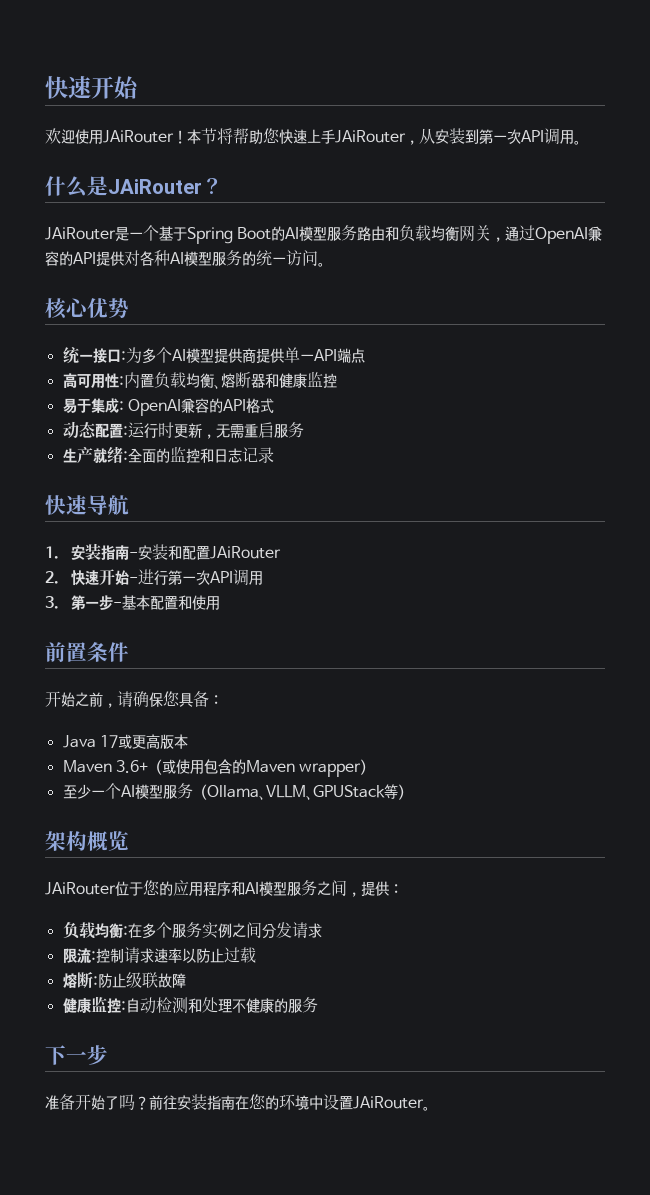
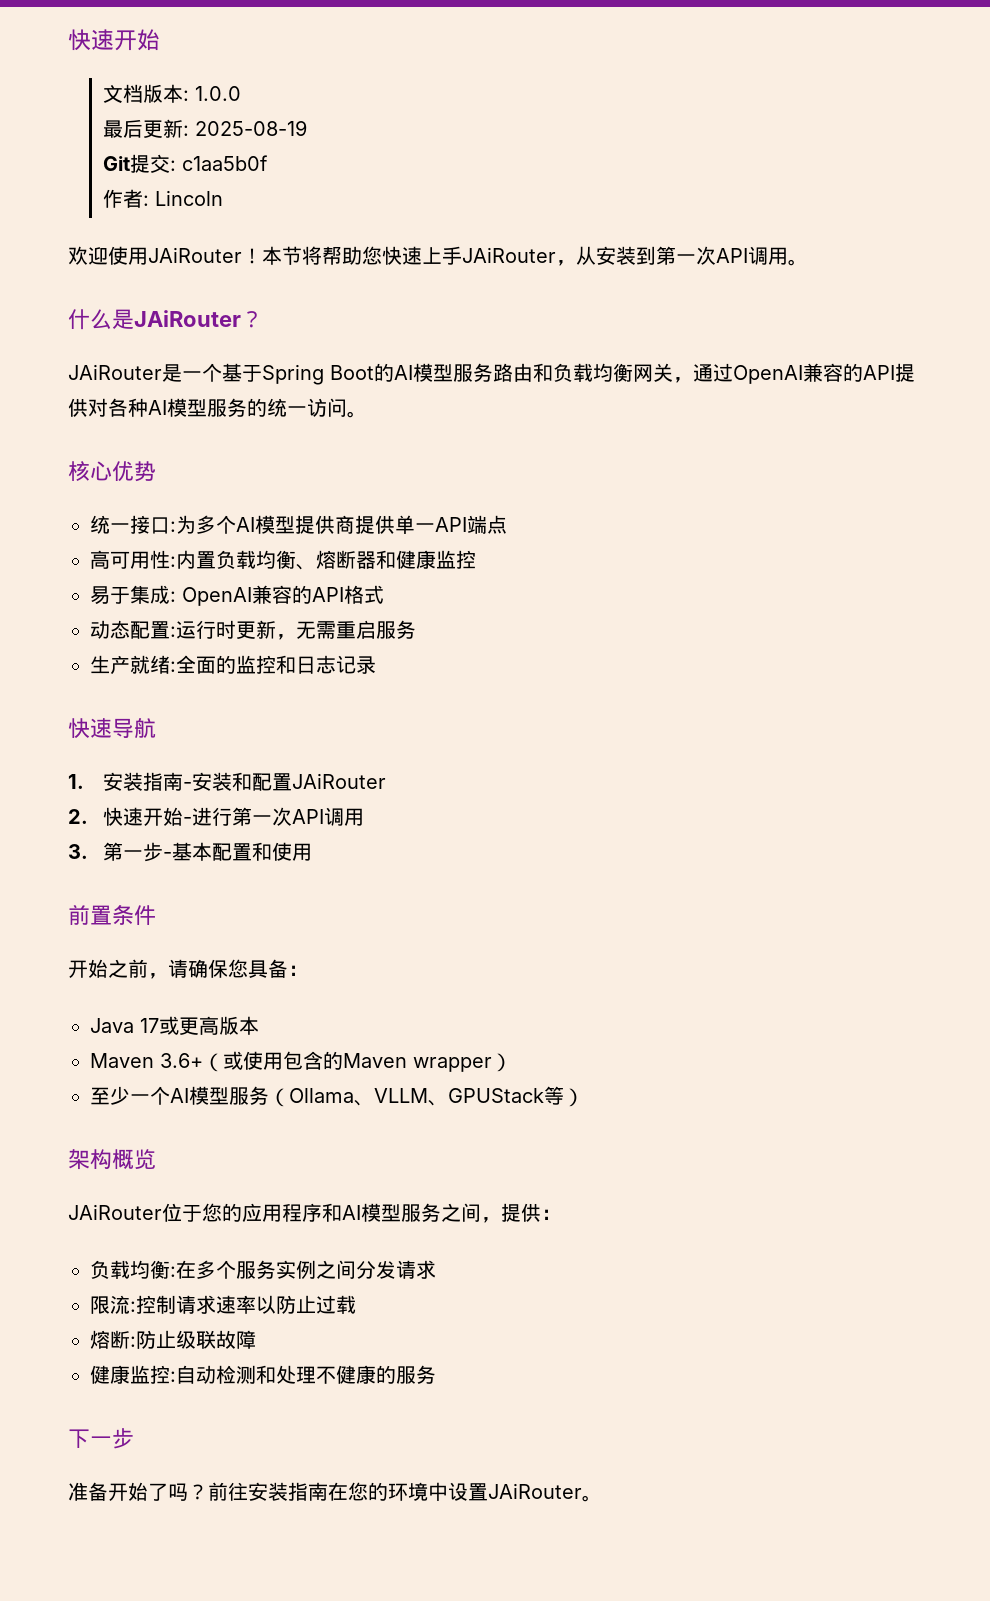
[45,76,139,99] 快速开始 -> [68,29,160,51] [103,84,242,103] [103,119,308,138] [103,154,269,173] [103,189,224,208] 快速开始 // 文档版本: 1.0.0 // 最后更新: 2025-08-19 // Git提交: c1aa5b0f // 作者: Lincoln

